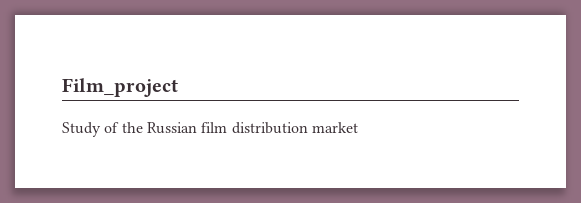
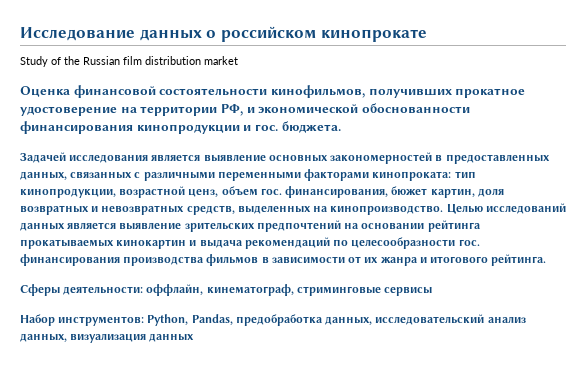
[62,78,178,97] Film_project -> [20,26,428,42] Исследование данных о российском кинопрокате
(358, 127) none -> [20,85,526,98] [20,103,470,116] [20,121,341,134] [20,152,550,164] [20,169,476,181] [20,186,504,198] [20,203,566,215] [20,220,481,232] [20,237,480,249] [20,254,547,266] [20,284,433,296] [20,314,526,326] [20,333,195,343] // Оценка финансовой состоятельности кинофильмов, получивших прокатное удостоверение на территории РФ, и экономической обоснованности финансирования кинопродукции и гос. бюджета. // Задачей исследования является выявление основных закономерностей в предоставленных данных, связанных с различными переменными факторами кинопроката: тип кинопродукции, возрастной ценз, объем гос. финансирования, бюжет картин, доля возвратных и невозвратных средств, выделенных на кинопроизводство. Целью исследований данных является выявление зрительских предпочтений на основании рейтинга прокатываемых кинокартин и выдача рекомендаций по целесообразности гос. финансирования производства фильмов в зависимости от их жанра и итогового рейтинга. // Сферы деятельности: оффлайн, кинематограф, стриминговые сервисы // Набор инструментов: Python, Pandas, предобработка данных, исследовательский анализ данных, визуализация данных

